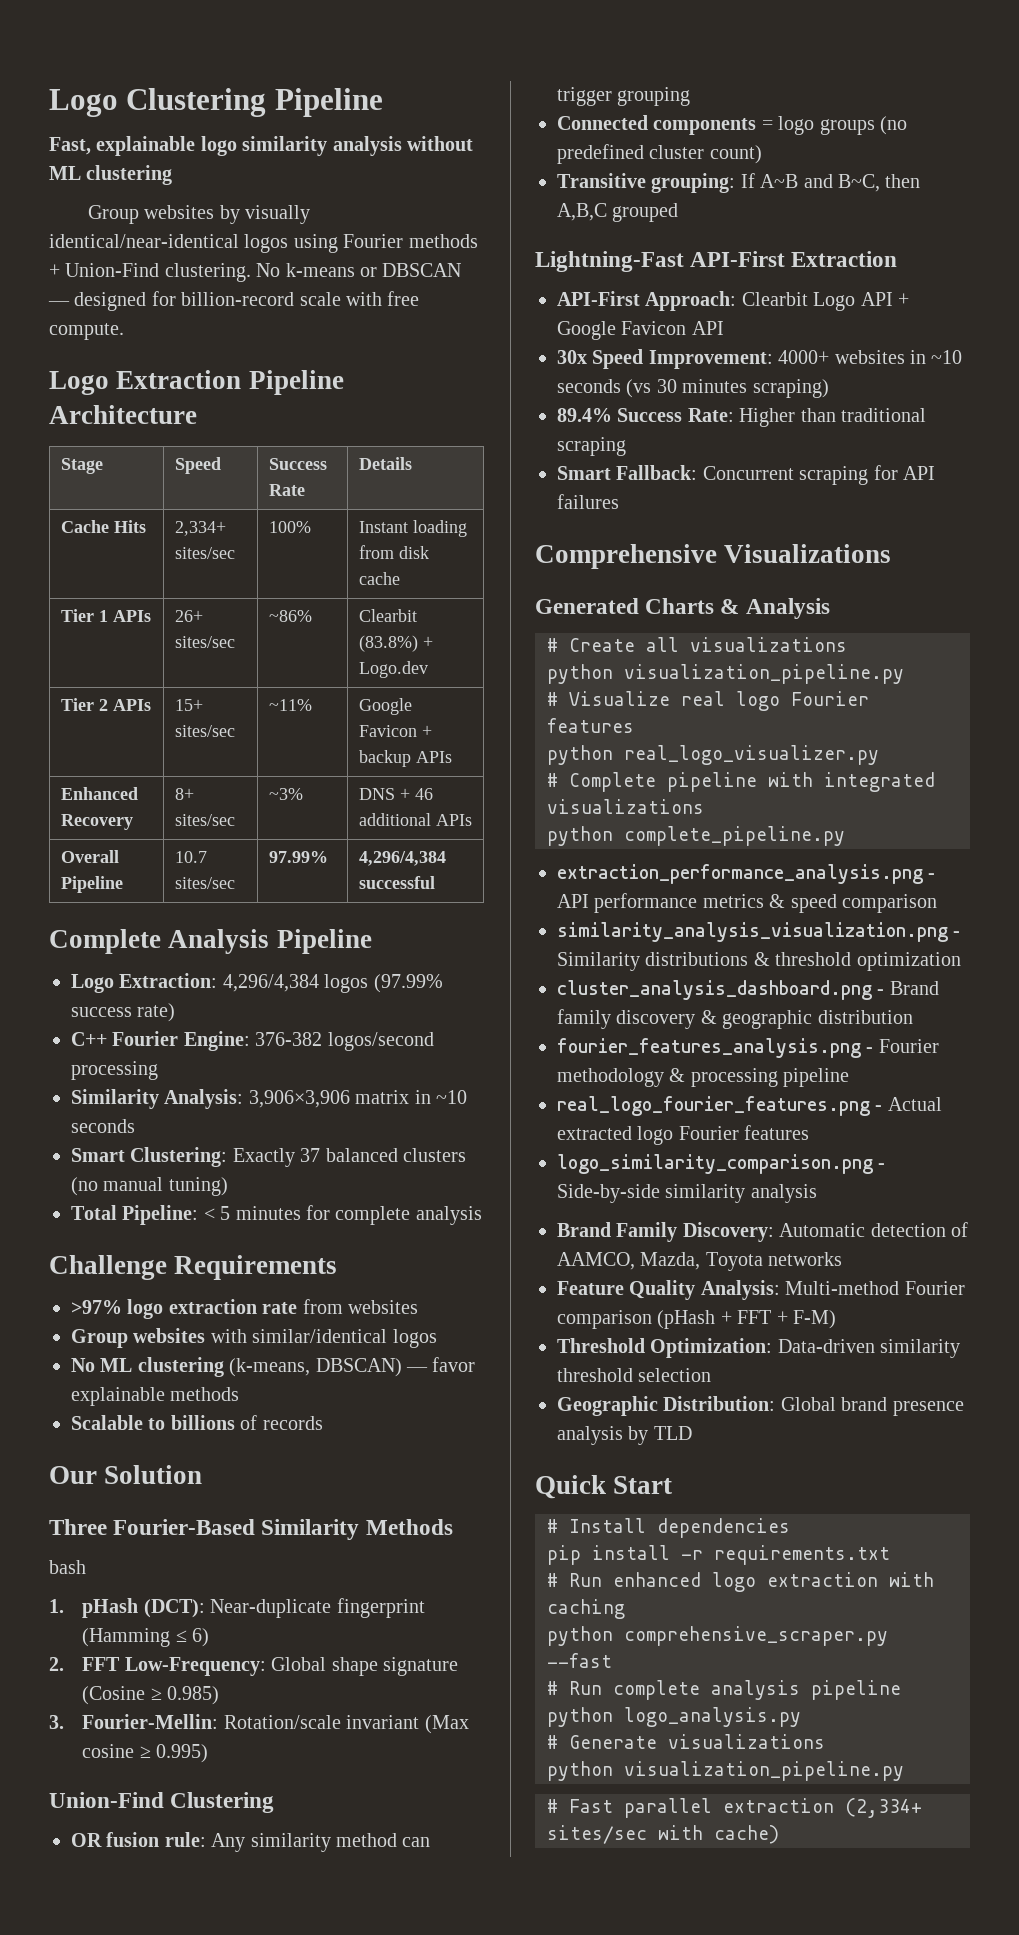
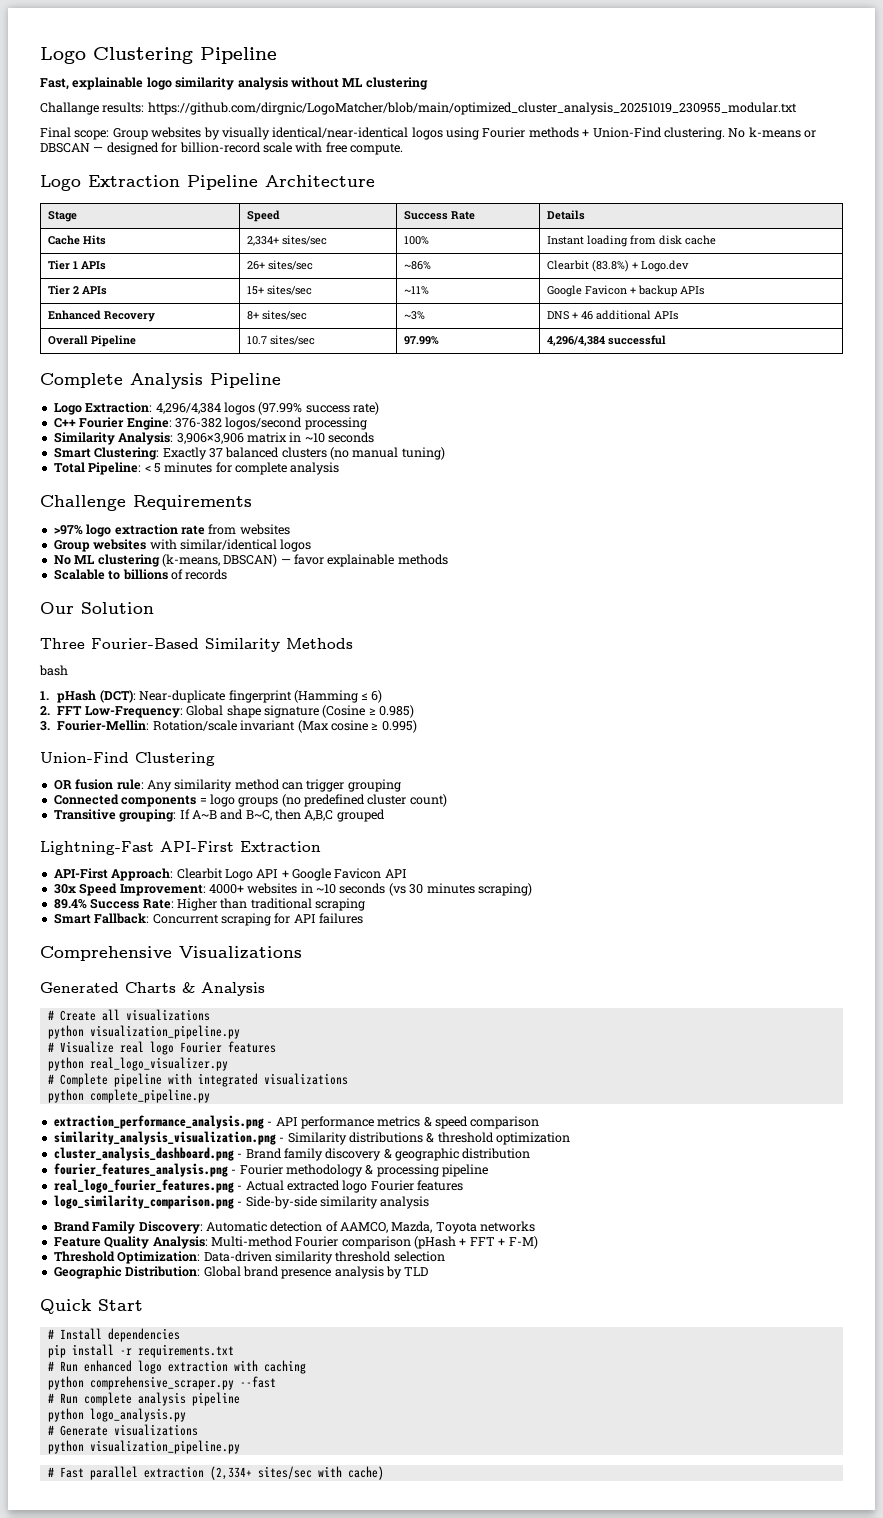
(173, 175) none -> [40,102,797,115] [40,127,110,140] Challange results: https://github.com/dirgnic/LogoMatcher/blob/main/optimized_cluster_analysis_20251019_230955_modular.txt // Final scope:

